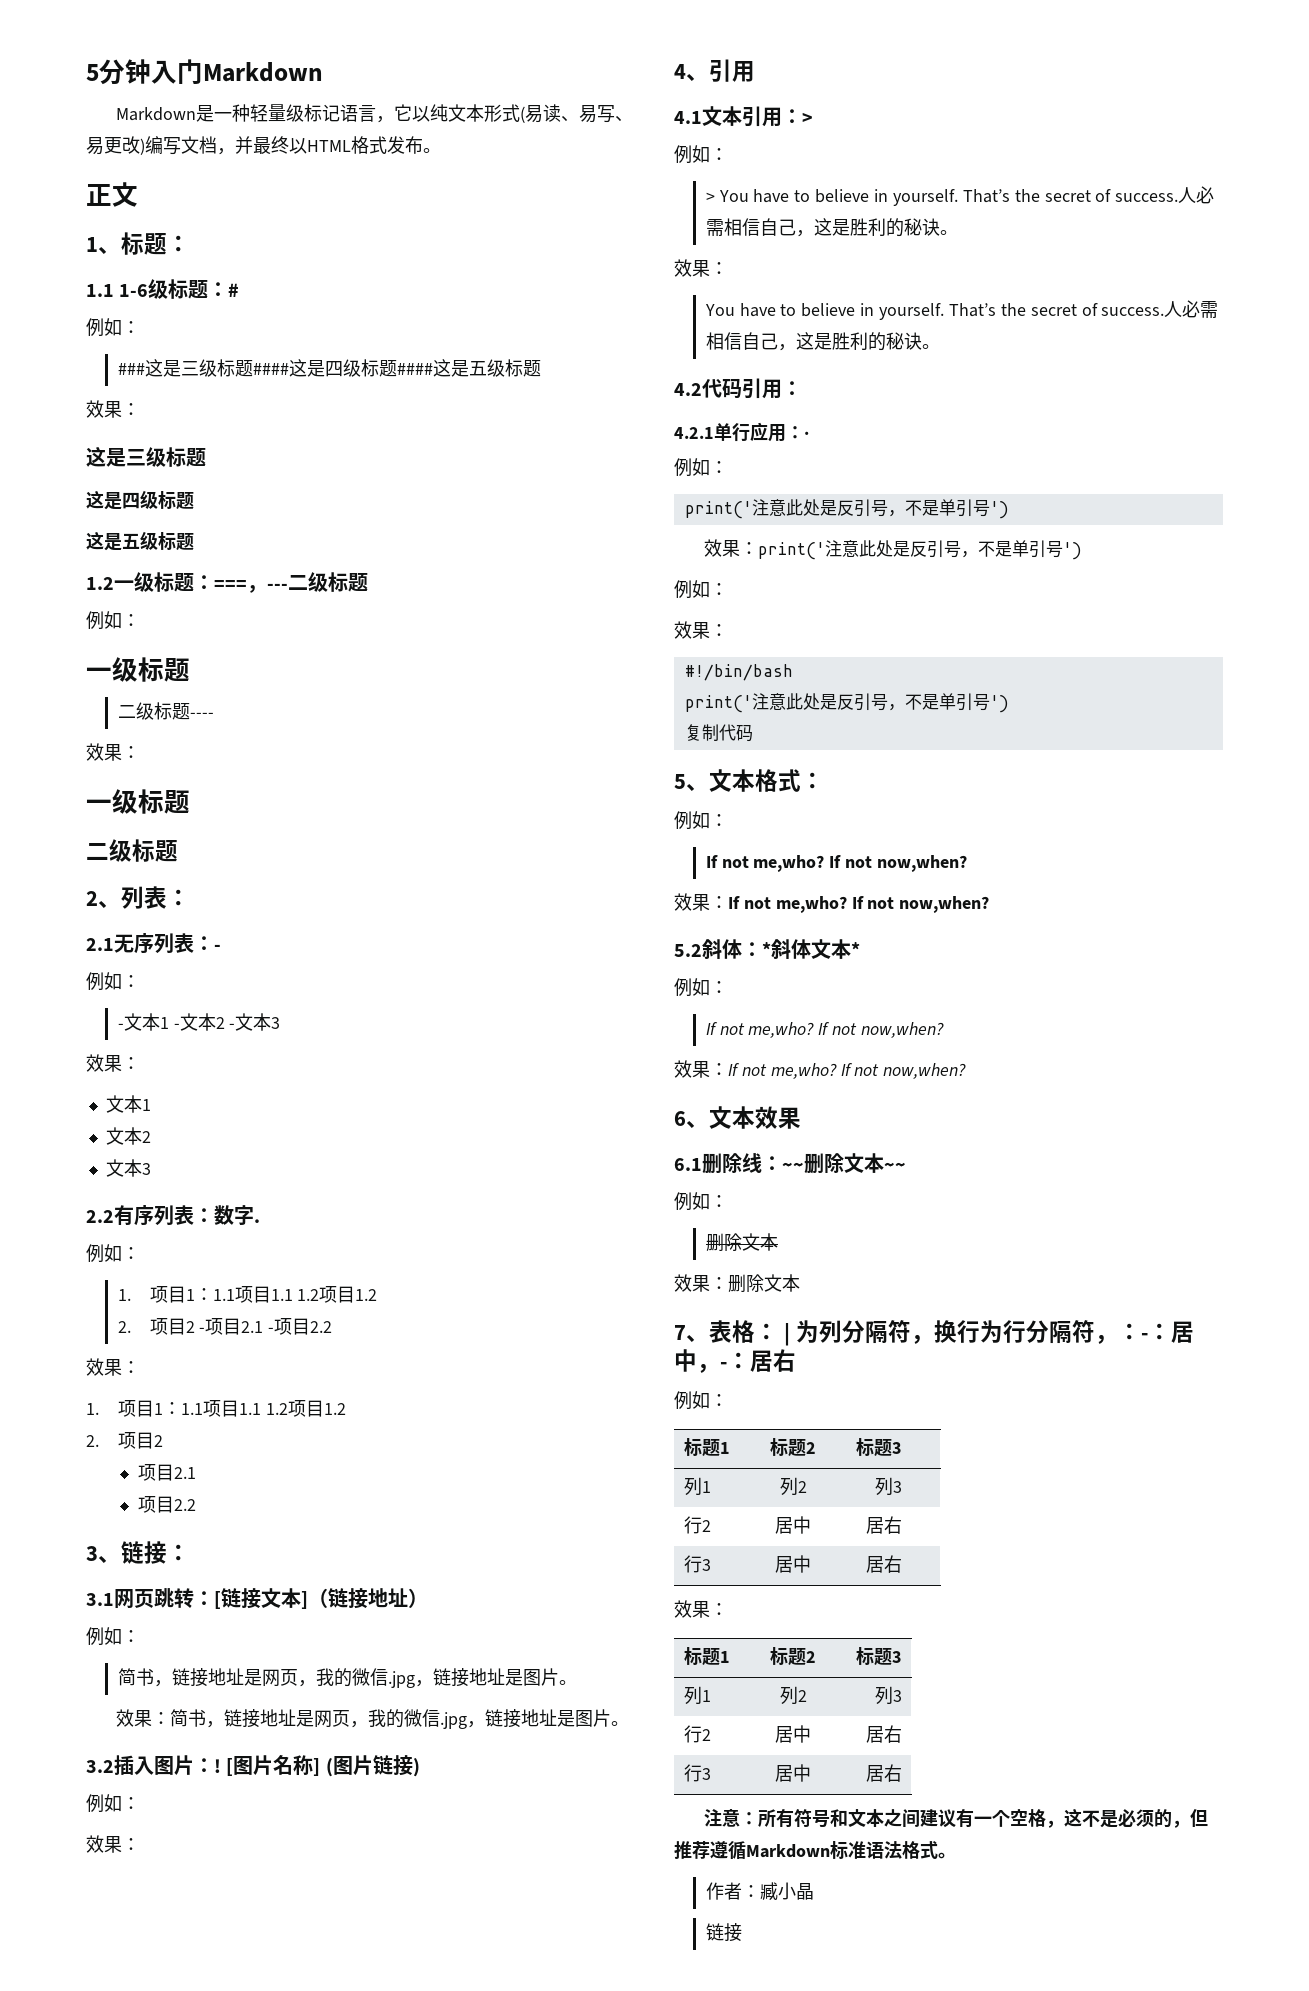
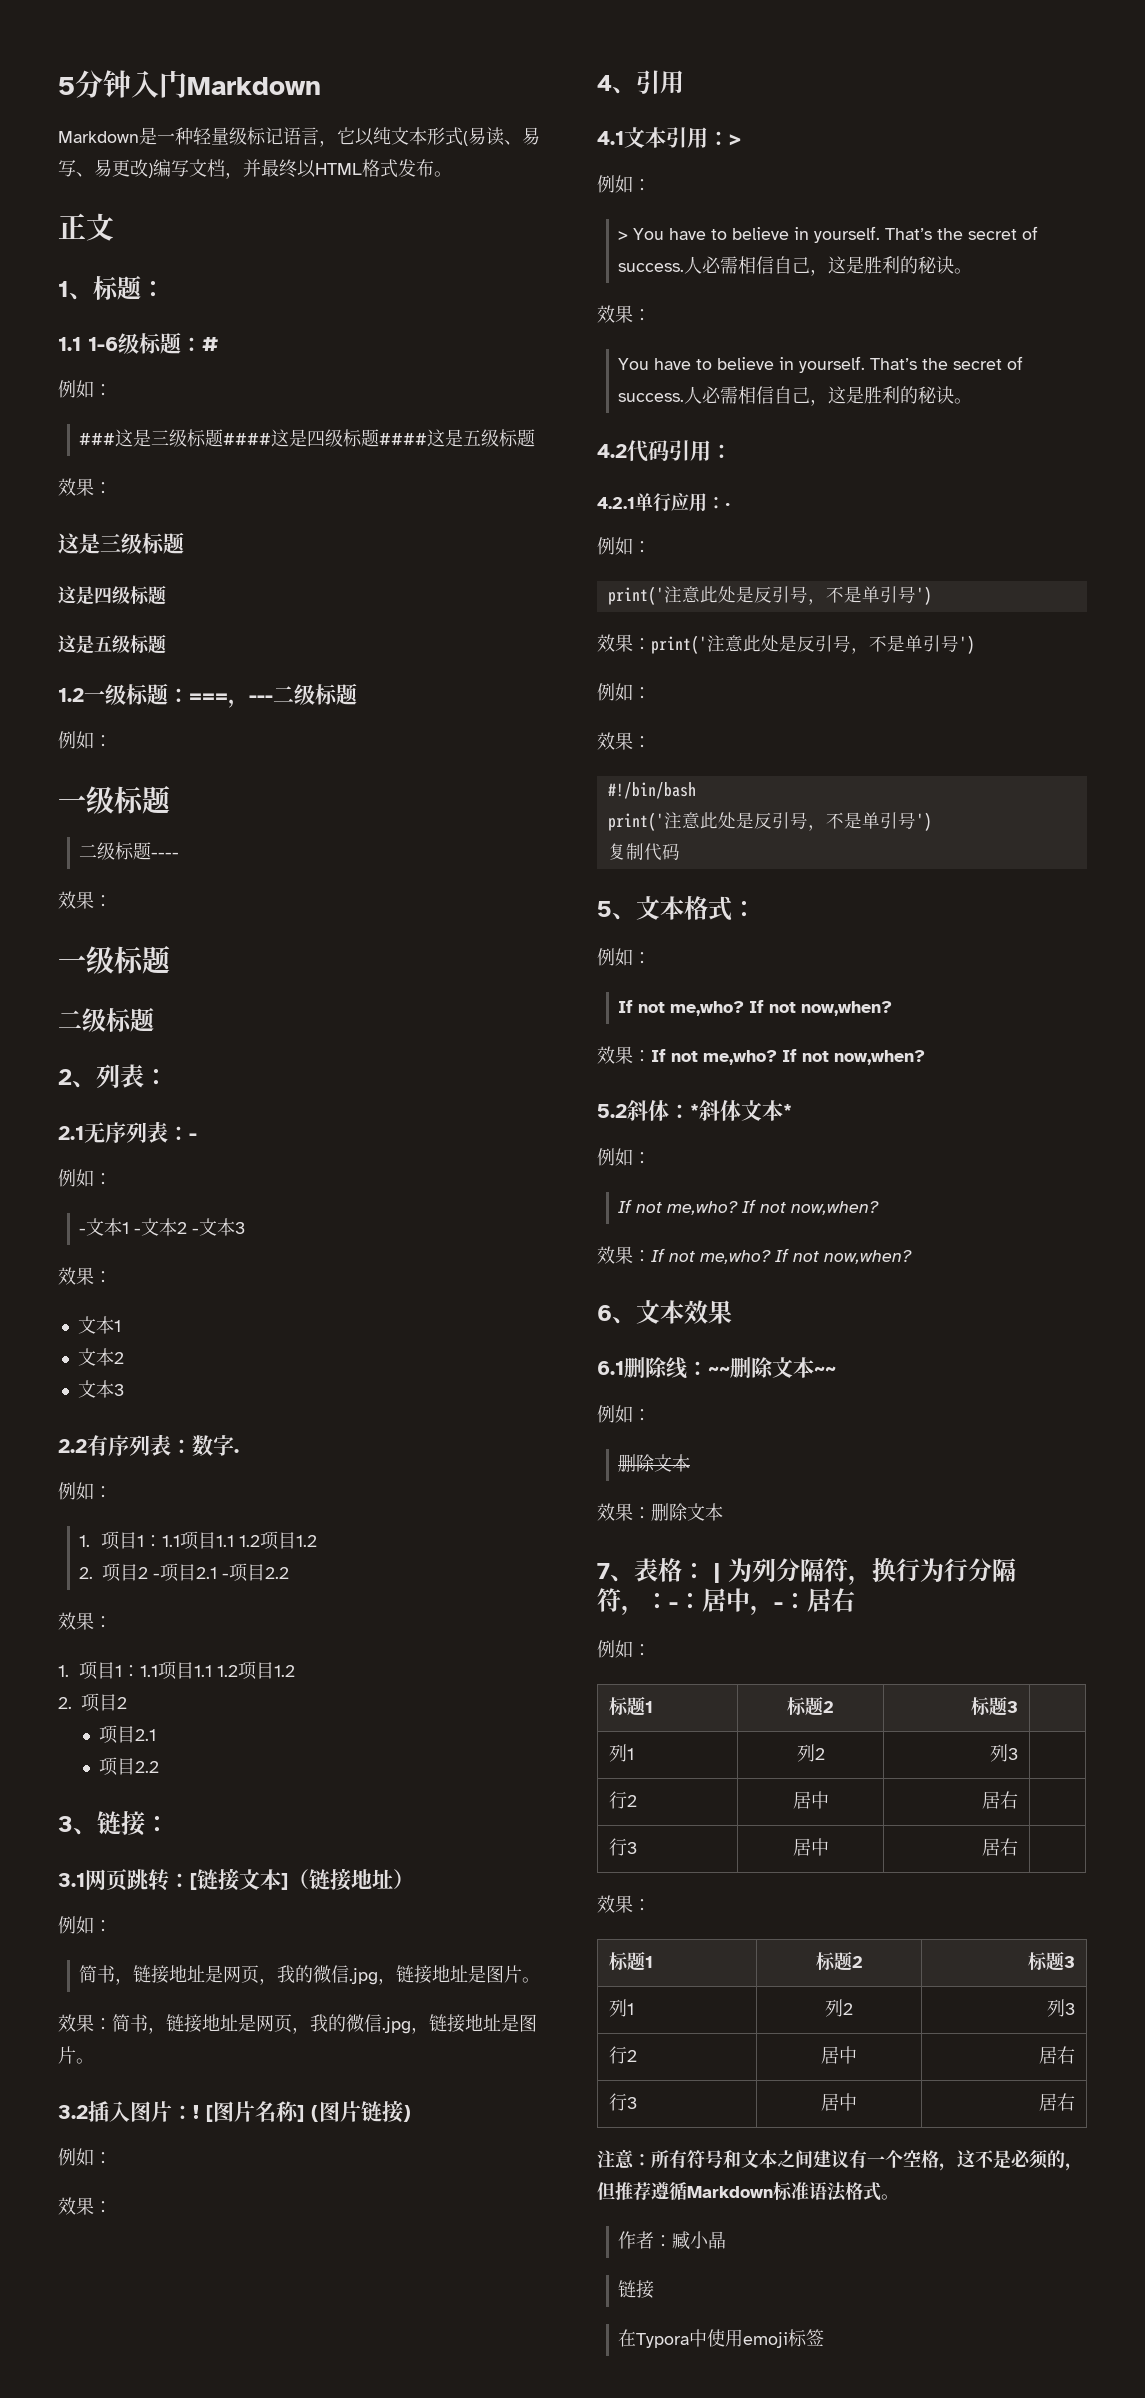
(742, 1932) none -> [618,2329,825,2348] // 在Typora中使用emoji标签

